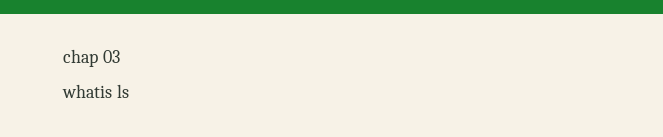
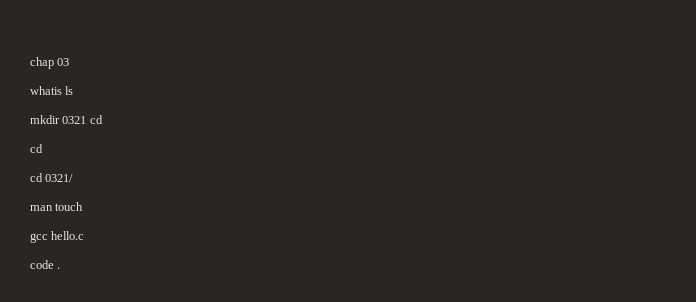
(129, 91) none -> [30,115,103,124] [30,144,43,153] [30,173,74,182] [30,202,84,211] [30,231,85,243] [30,260,61,269] // mkdir 0321 cd // cd // cd 0321/ // man touch // gcc hello.c // code .

